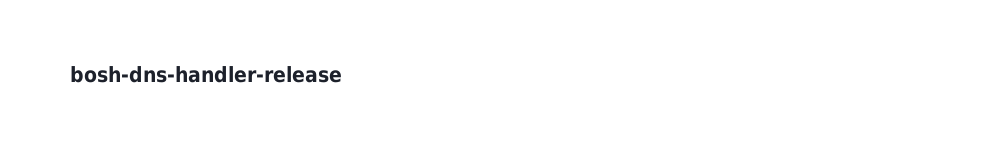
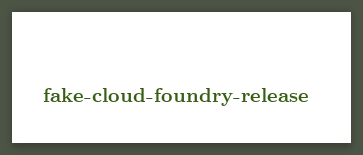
[70,66,342,83] bosh-dns-handler-release -> [43,88,309,106] fake-cloud-foundry-release

